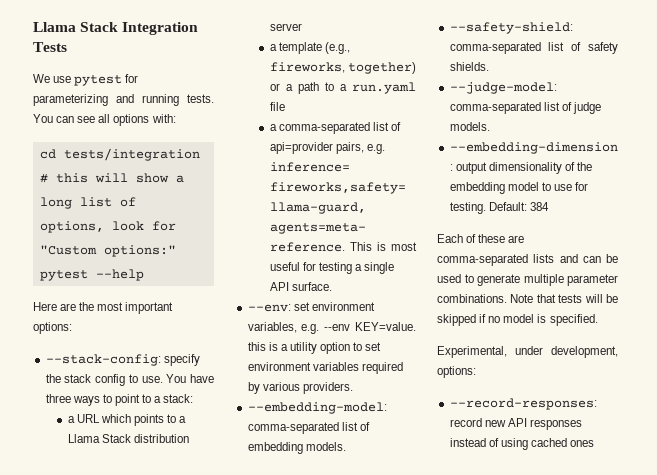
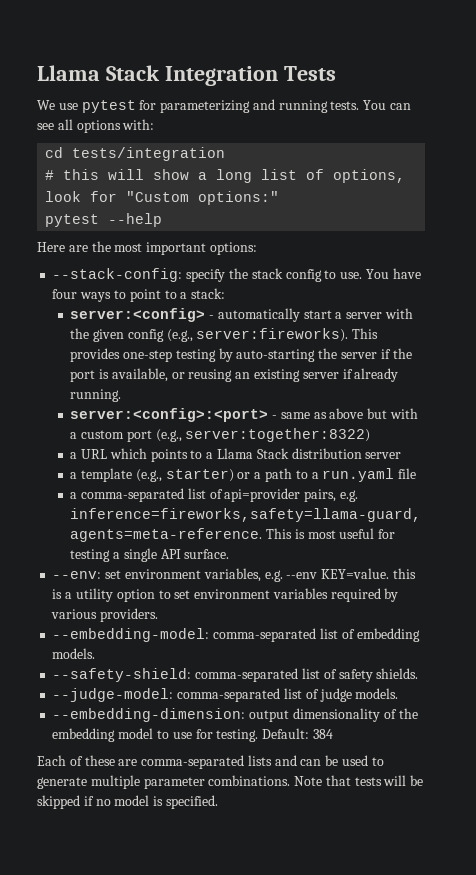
[45,394,71,403] three -> [52,289,78,299] four
(194, 398) none -> [70,308,414,322] [70,328,379,342] [70,348,412,362] [70,368,399,382] [70,389,122,402] [70,408,419,422] [70,428,371,442] // server:<config> - automatically start a server with the given config (e.g., server:fireworks). This provides one-step testing by auto-starting the server if the port is available, or reusing an existing server if already running. // server:<config>:<port> - same as above but with a custom port (e.g., server:together:8322)
[269,62,416,74] fireworks, together) -> [165,469,234,482] starter)
[437,346,618,358] [437,366,476,378] [449,398,597,410] [449,418,582,430] [449,438,595,450] // Experimental, under development, options: // --record-responses: record new API responses instead of using cached ones -> (218, 802) none

